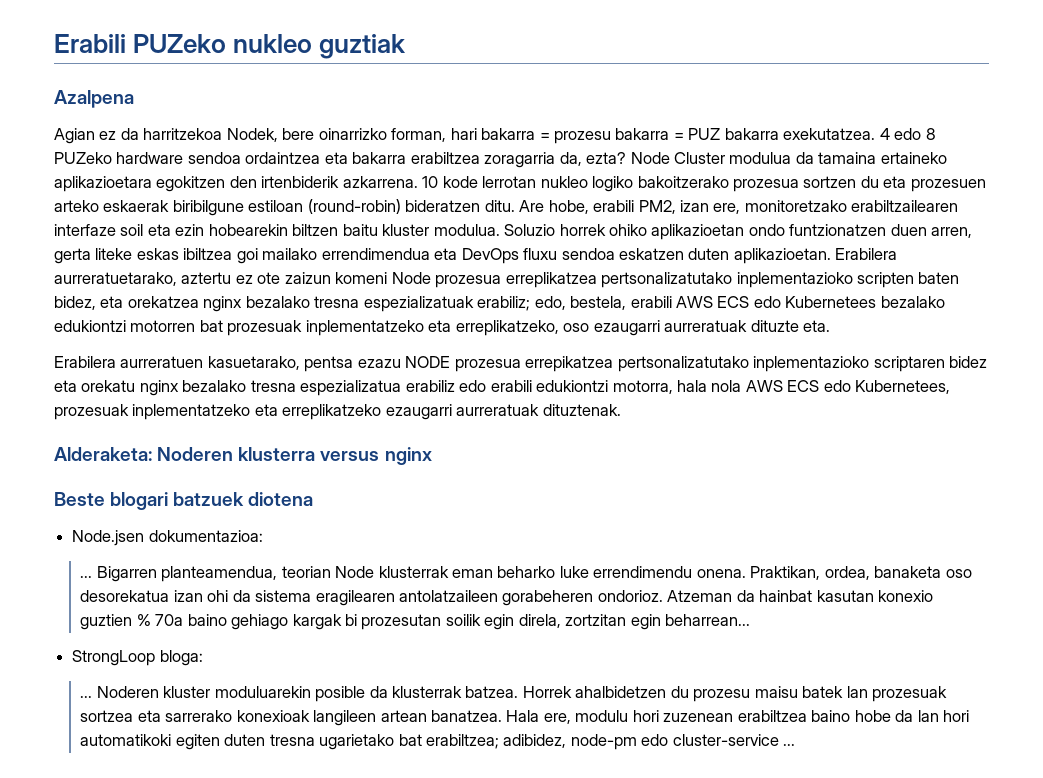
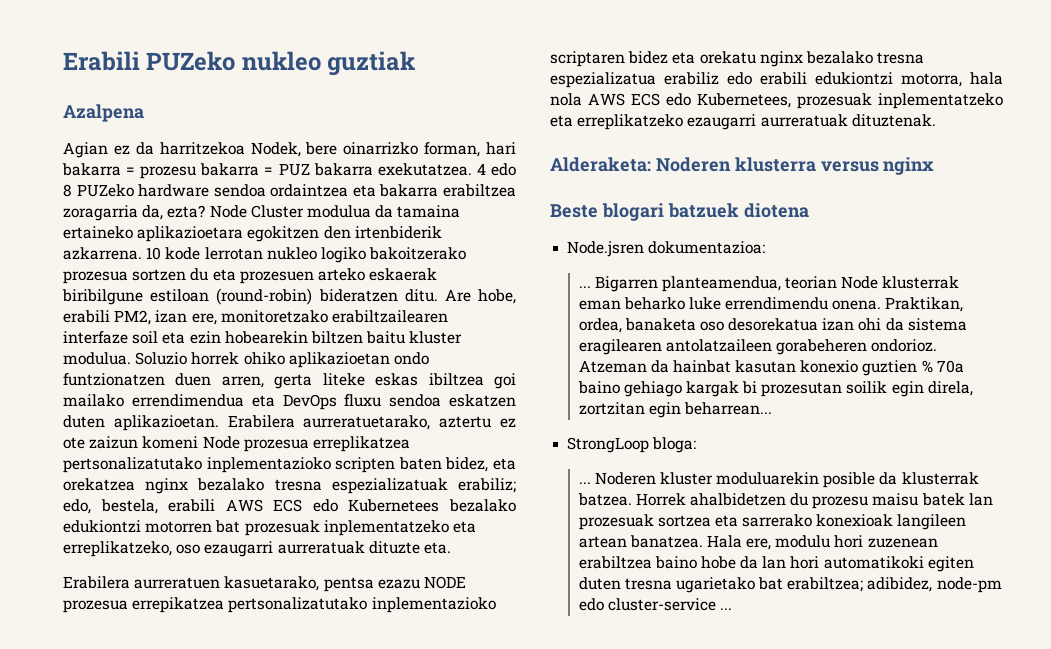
[72,530,145,546] Node.jsen -> [567,241,645,257] Node.jsren

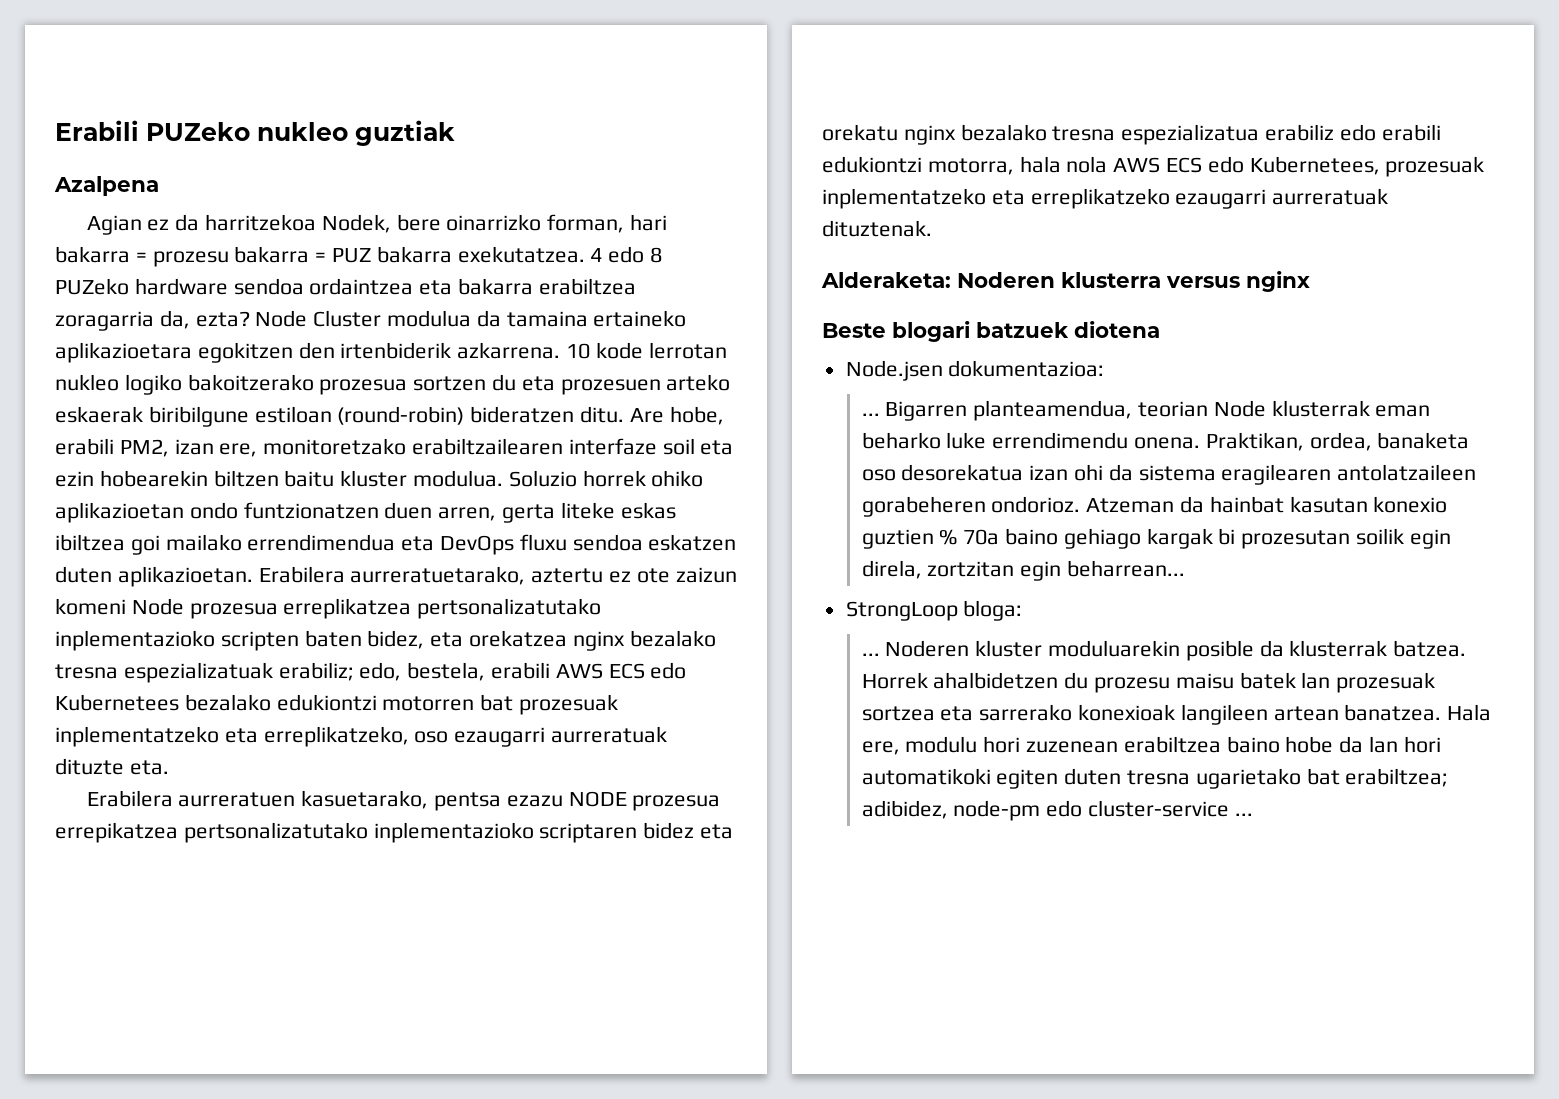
[567,241,645,257] Node.jsren -> [845,360,943,381] Node.jsen

